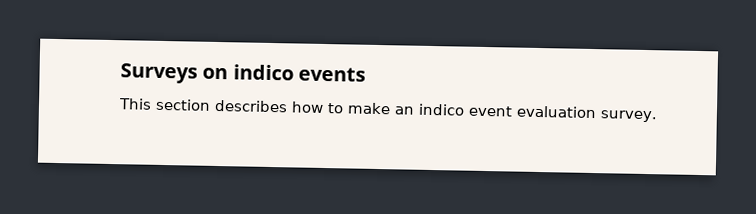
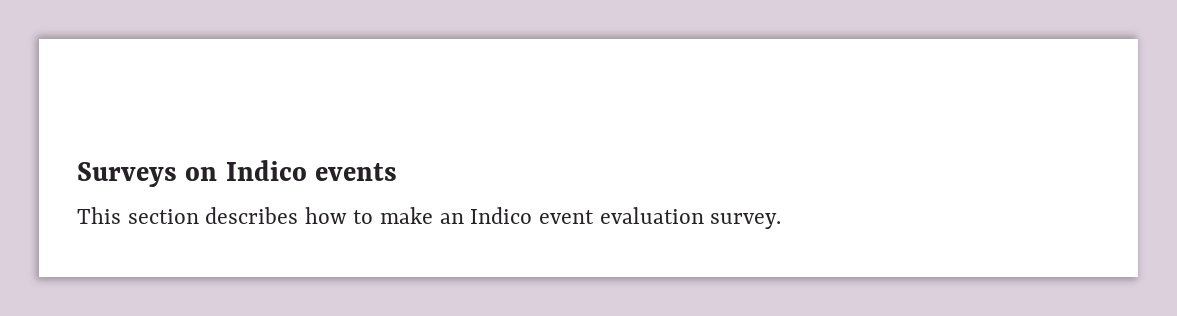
[232,64,294,81] indico -> [225,160,307,181] Indico
[418,103,465,116] indico -> [470,207,533,224] Indico

